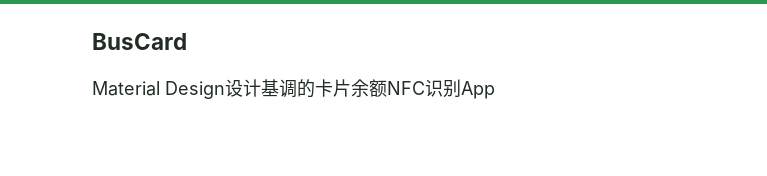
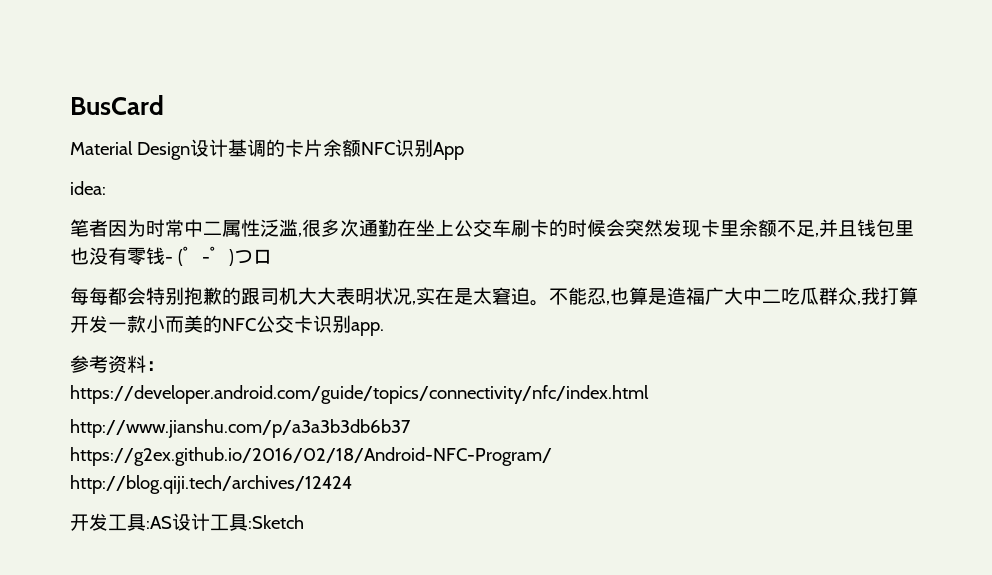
(495, 90) none -> [70,181,106,195] [70,219,914,237] [70,246,272,266] [70,287,918,306] [70,315,384,336] [70,355,165,373] [70,385,649,404] [70,419,411,438] [70,447,552,466] [70,475,352,494] [70,513,304,531] // idea: // 笔者因为时常中二属性泛滥,很多次通勤在坐上公交车刷卡的时候会突然发现卡里余额不足,并且钱包里也没有零钱- (゜-゜)つロ // 每每都会特别抱歉的跟司机大大表明状况,实在是太窘迫。不能忍,也算是造福广大中二吃瓜群众,我打算开发一款小而美的NFC公交卡识别app. // 参考资料： // https://developer.android.com/guide/topics/connectivity/nfc/index.html // http://www.jianshu.com/p/a3a3b3db6b37 // https://g2ex.github.io/2016/02/18/Android-NFC-Program/ // http://blog.qiji.tech/archives/12424 // 开发工具:AS设计工具:Sketch

